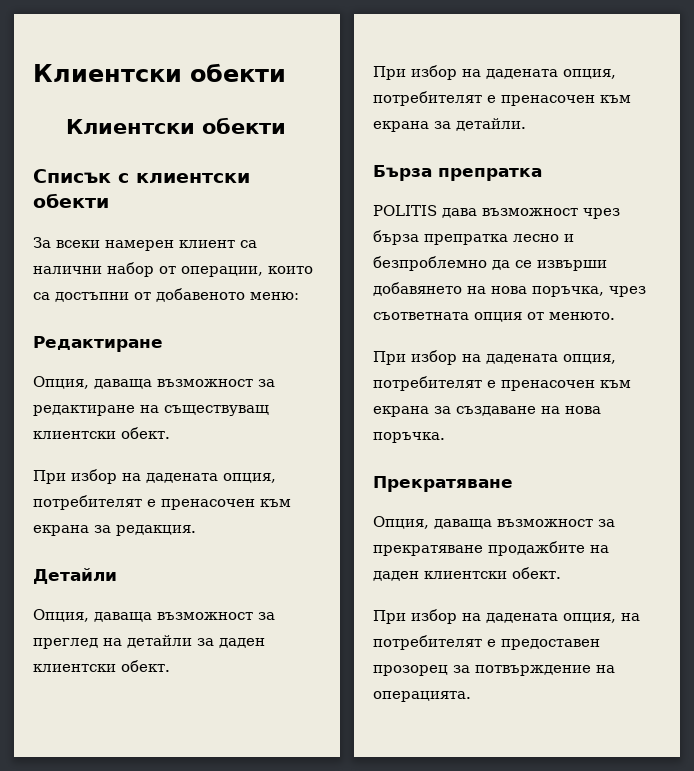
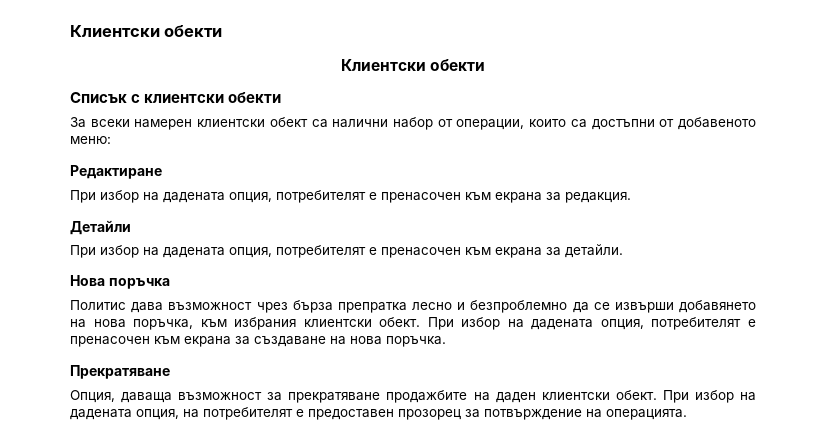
[179,240,235,248] клиент -> [197,117,308,127] клиентски обект
[33,376,275,389] [33,405,269,416] [33,427,170,439] // Опция, даваща възможност за редактиране на съществуващ клиентски обект. -> (162, 172) none
[33,609,275,622] [33,635,265,649] [33,660,170,672] // Опция, даваща възможност за преглед на детайли за даден клиентски обект. -> (131, 227) none
[373,165,542,181] [373,205,437,216] Бърза препратка // POLITIS -> [70,275,170,289] [70,300,126,310] Нова поръчка // Политис
[609,286,646,297] [373,312,615,322] чрез съответната опция от менюто. // -> [200,317,421,330] към избрания клиентски обект.
(561, 573) // -> (657, 395) none

